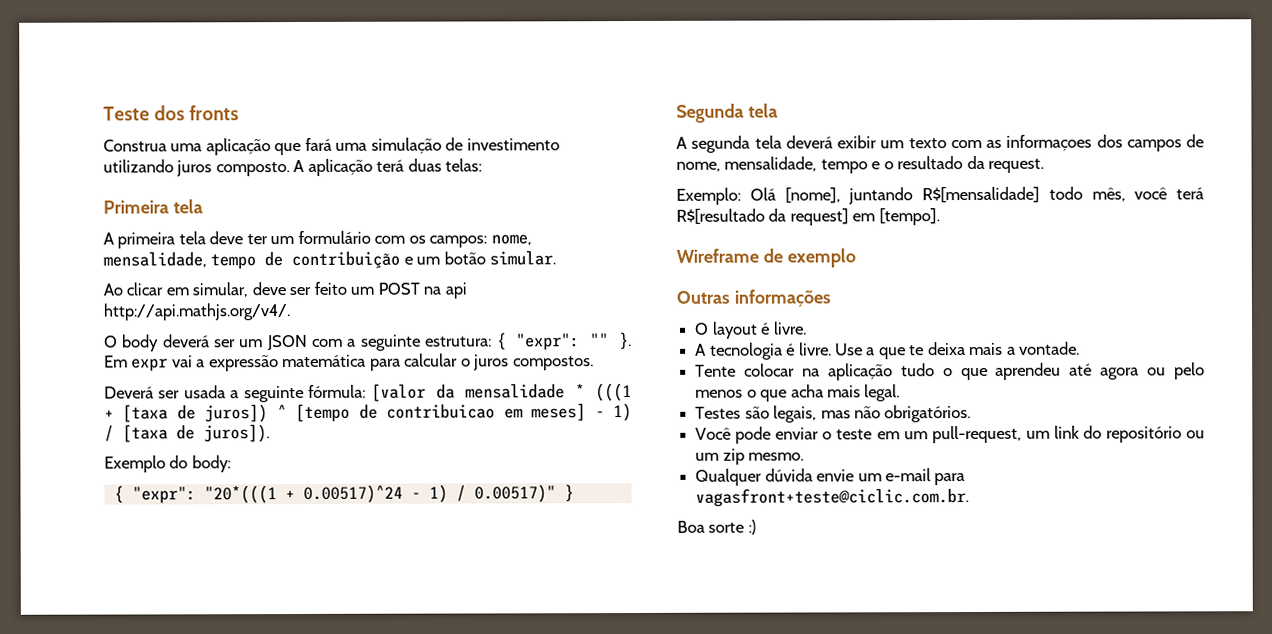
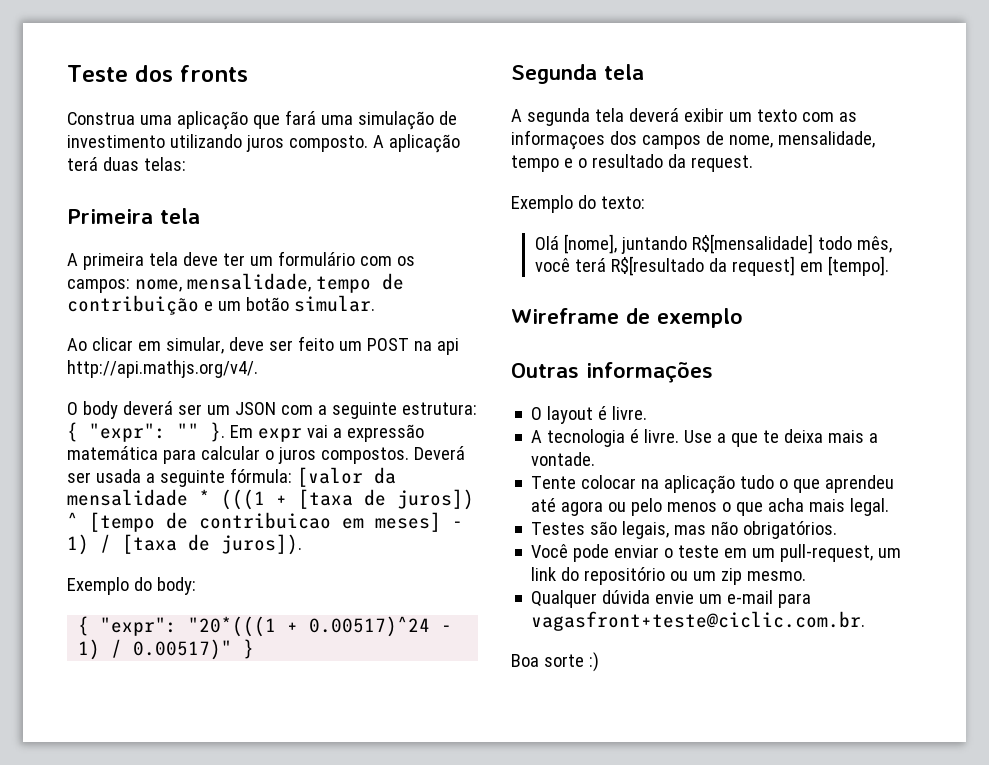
(594, 363) // -> (409, 455) none
[676,187,741,205] Exemplo: -> [511,195,645,213] Exemplo do texto: //

